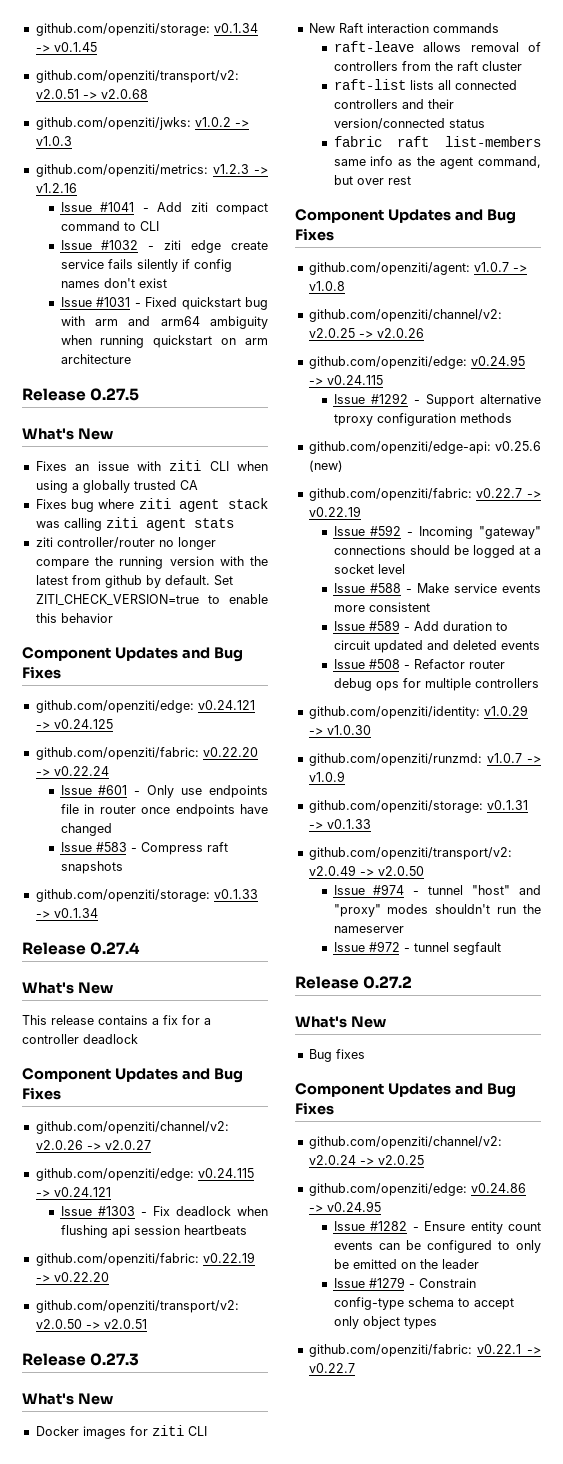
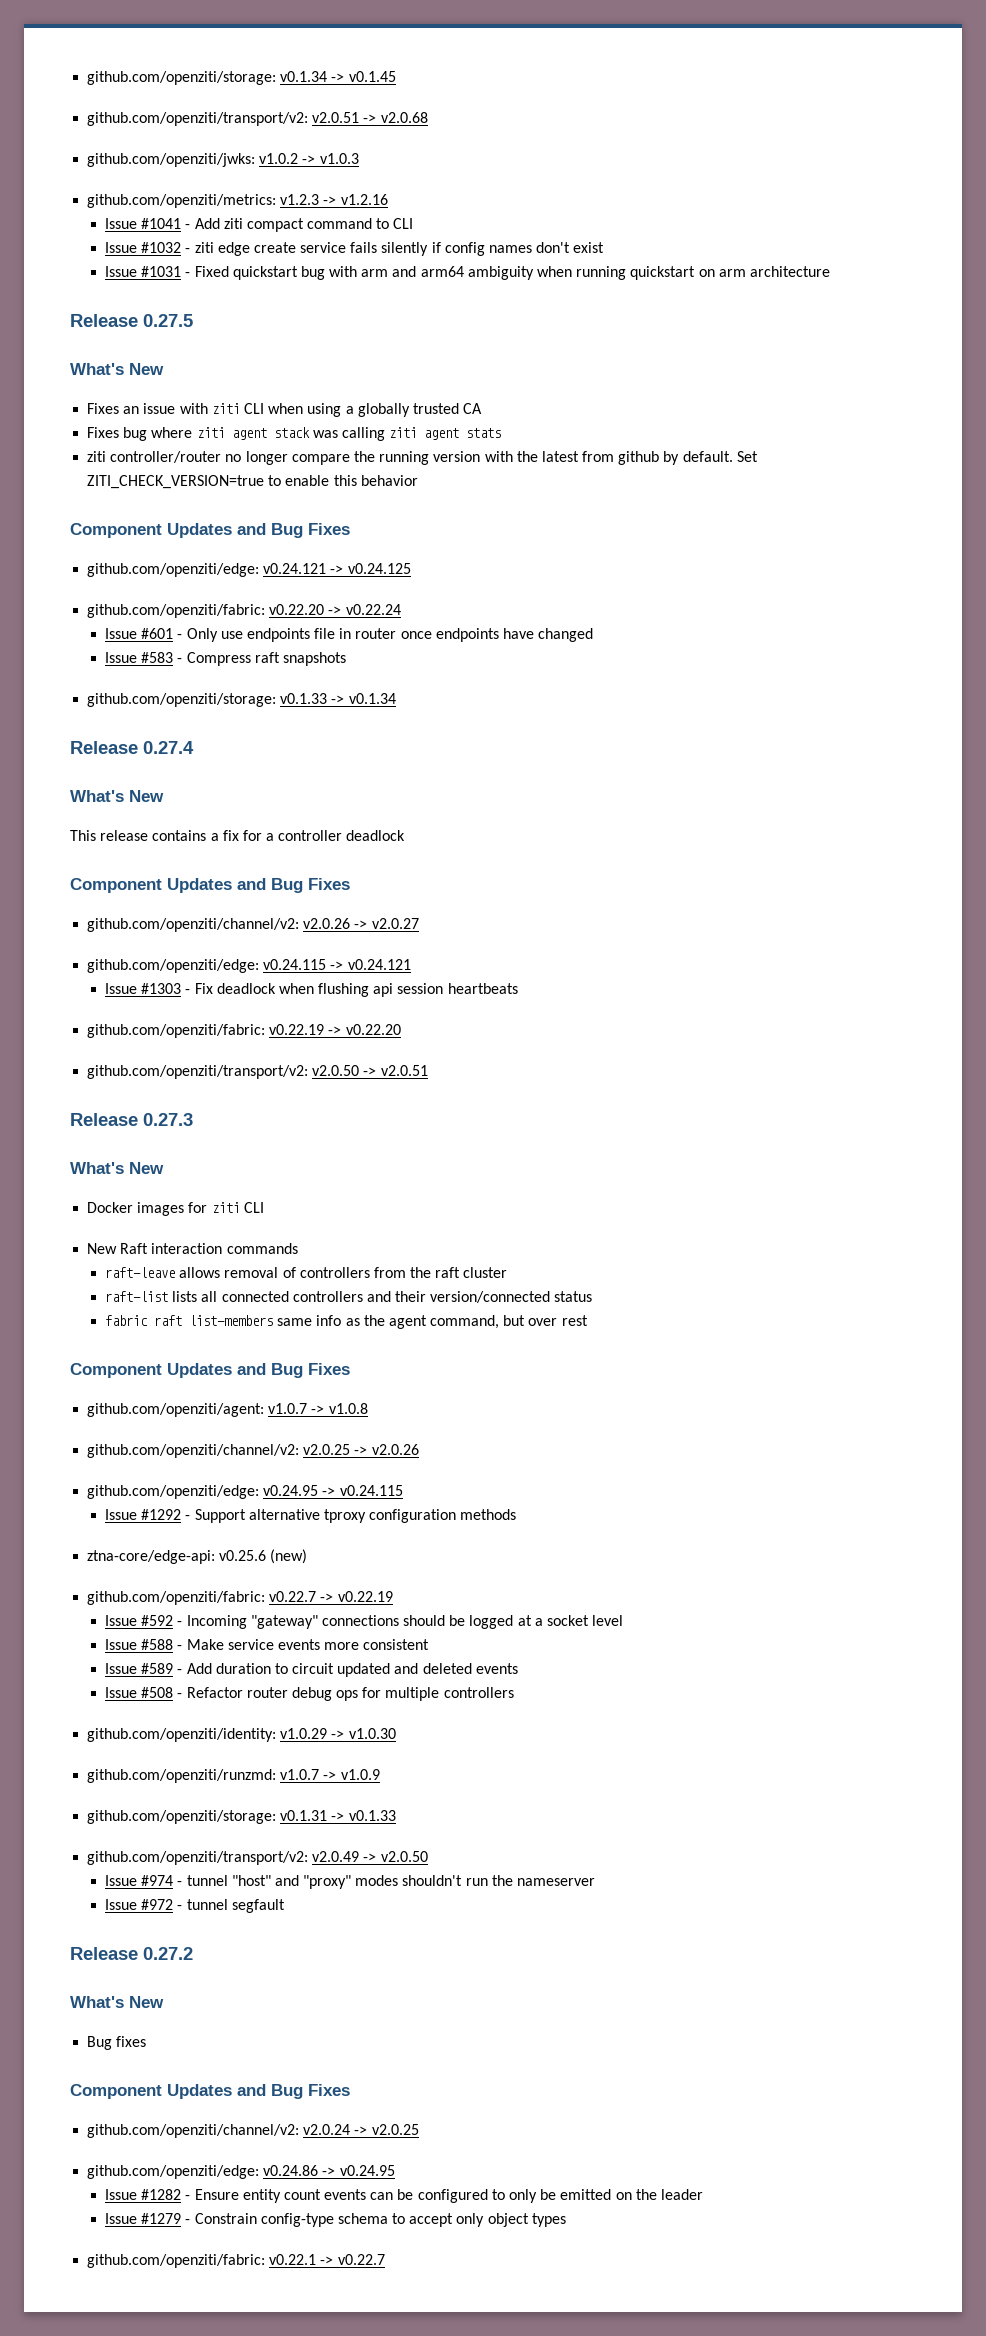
[308,441,491,454] github.com/openziti/edge-api: -> [87,1550,216,1564] ztna-core/edge-api:

